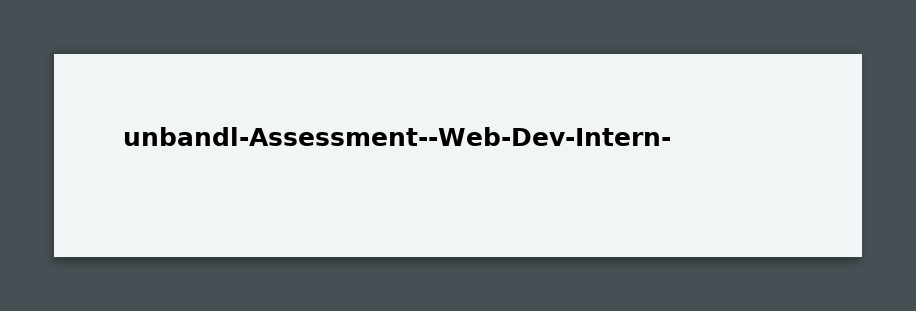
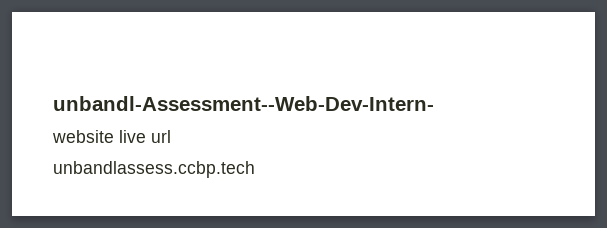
(671, 136) none -> [52,130,171,143] [53,161,255,178] // website live url // unbandlassess.ccbp.tech

